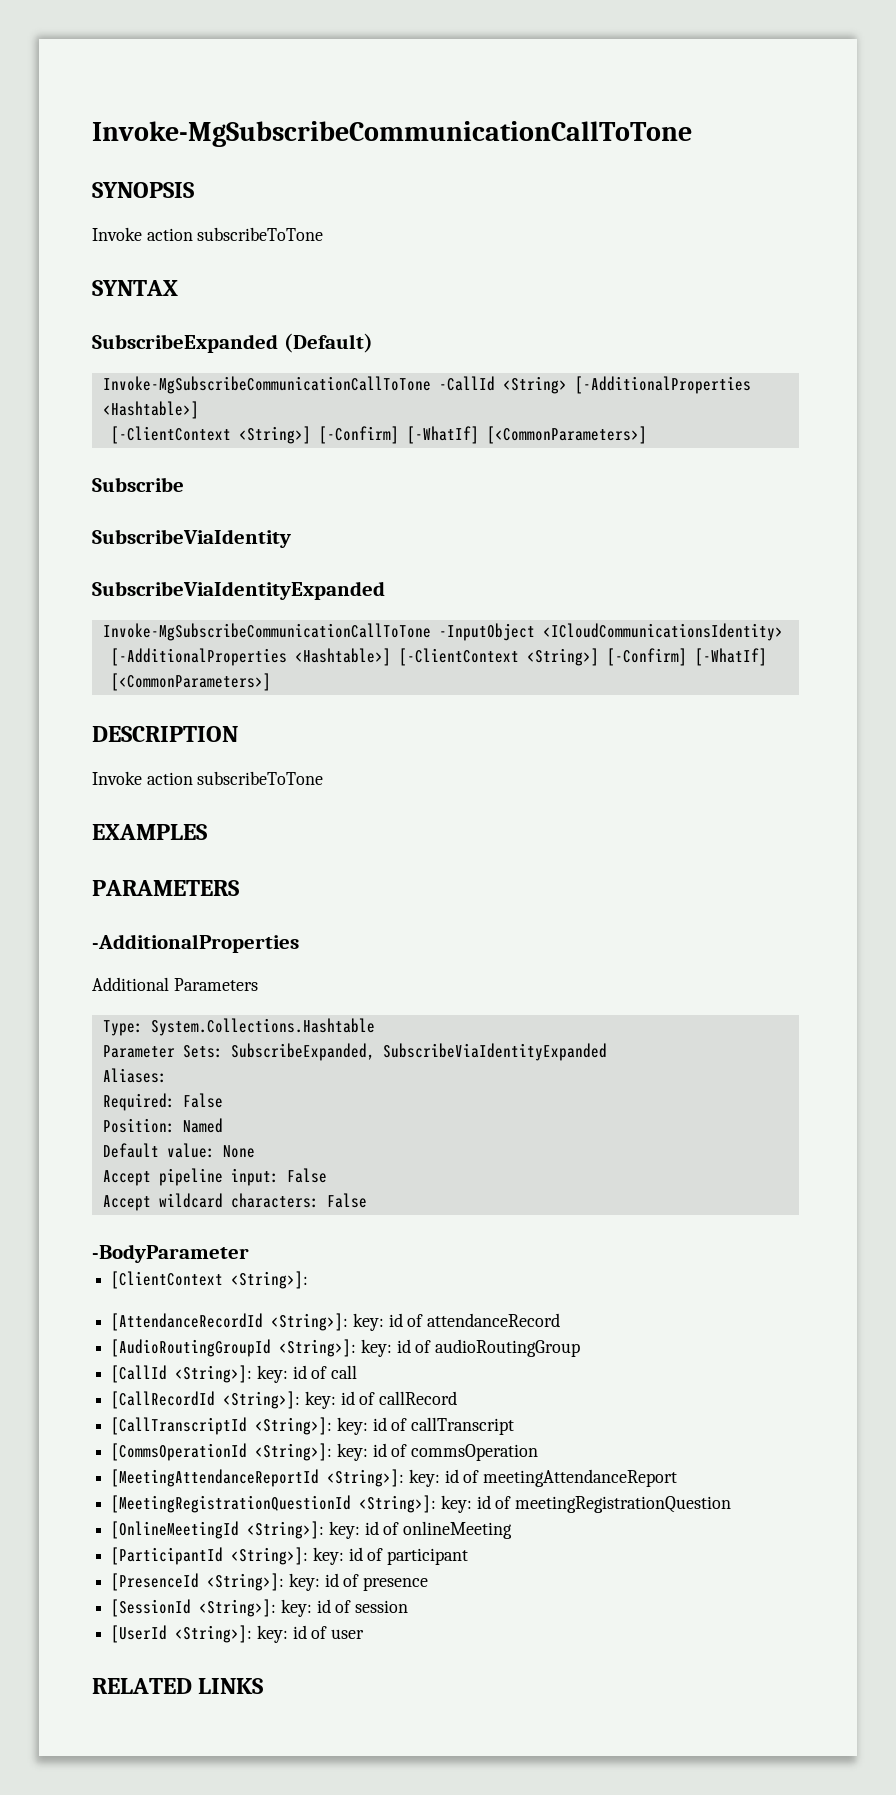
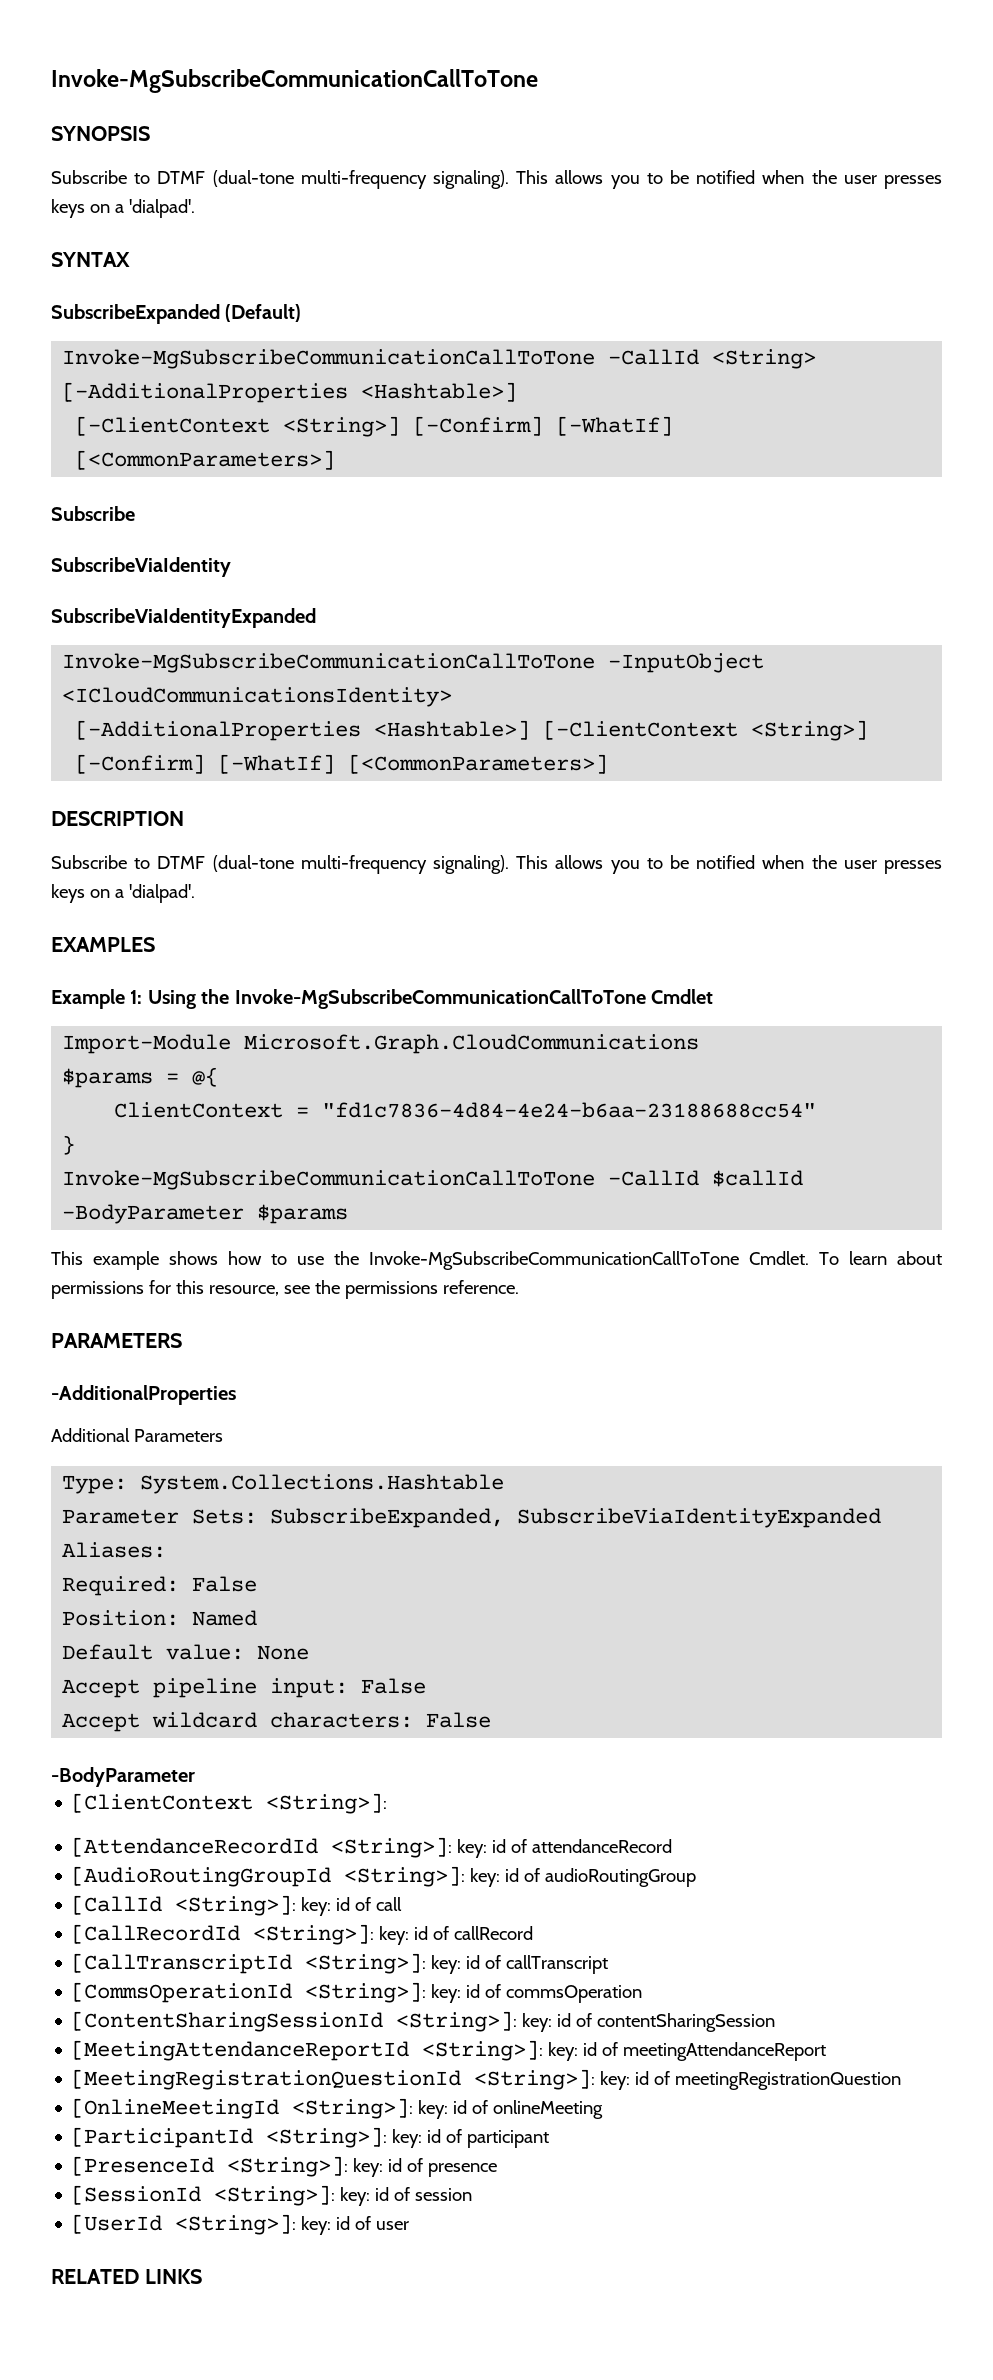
[92,227,324,241] Invoke action subscribeToTone -> [51,170,943,189] [51,199,195,218] Subscribe to DTMF (dual-tone multi-frequency signaling). This allows you to be notified when the user presses keys on a 'dialpad'.
[92,771,324,785] [92,824,207,840] Invoke action subscribeToTone // EXAMPLES -> [51,855,943,874] [51,884,195,903] [51,937,155,952] [51,989,713,1009] [62,1034,700,1054] [62,1067,219,1088] [114,1102,817,1118] [62,1135,76,1155] [62,1170,804,1190] [62,1204,349,1224] [51,1251,942,1270] [51,1280,519,1299] Subscribe to DTMF (dual-tone multi-frequency signaling). This allows you to be notified when the user presses keys on a 'dialpad'. // EXAMPLES // Example 1: Using the Invoke-MgSubscribeCommunicationCallToTone Cmdlet // Import-Module Microsoft.Graph.CloudCommunications // $params = @{ // ClientContext = "fd1c7836-4d84-4e24-b6aa-23188688cc54" // } // Invoke-MgSubscribeCommunicationCallToTone -CallId $callId -BodyParameter $params // This example shows how to use the Invoke-MgSubscribeCommunicationCallToTone Cmdlet. To learn about permissions for this resource, see the permissions reference.
(539, 1452) none -> [71,2011,776,2032] // [ContentSharingSessionId <String>]: key: id of contentSharingSession

